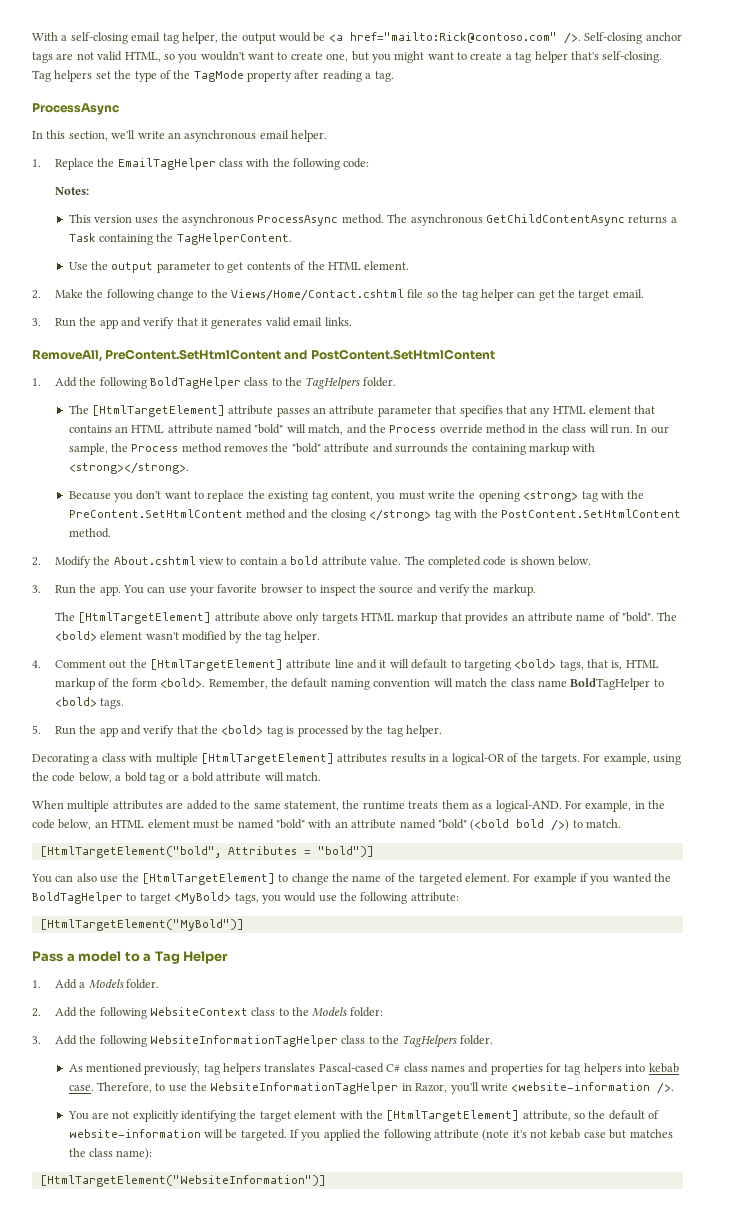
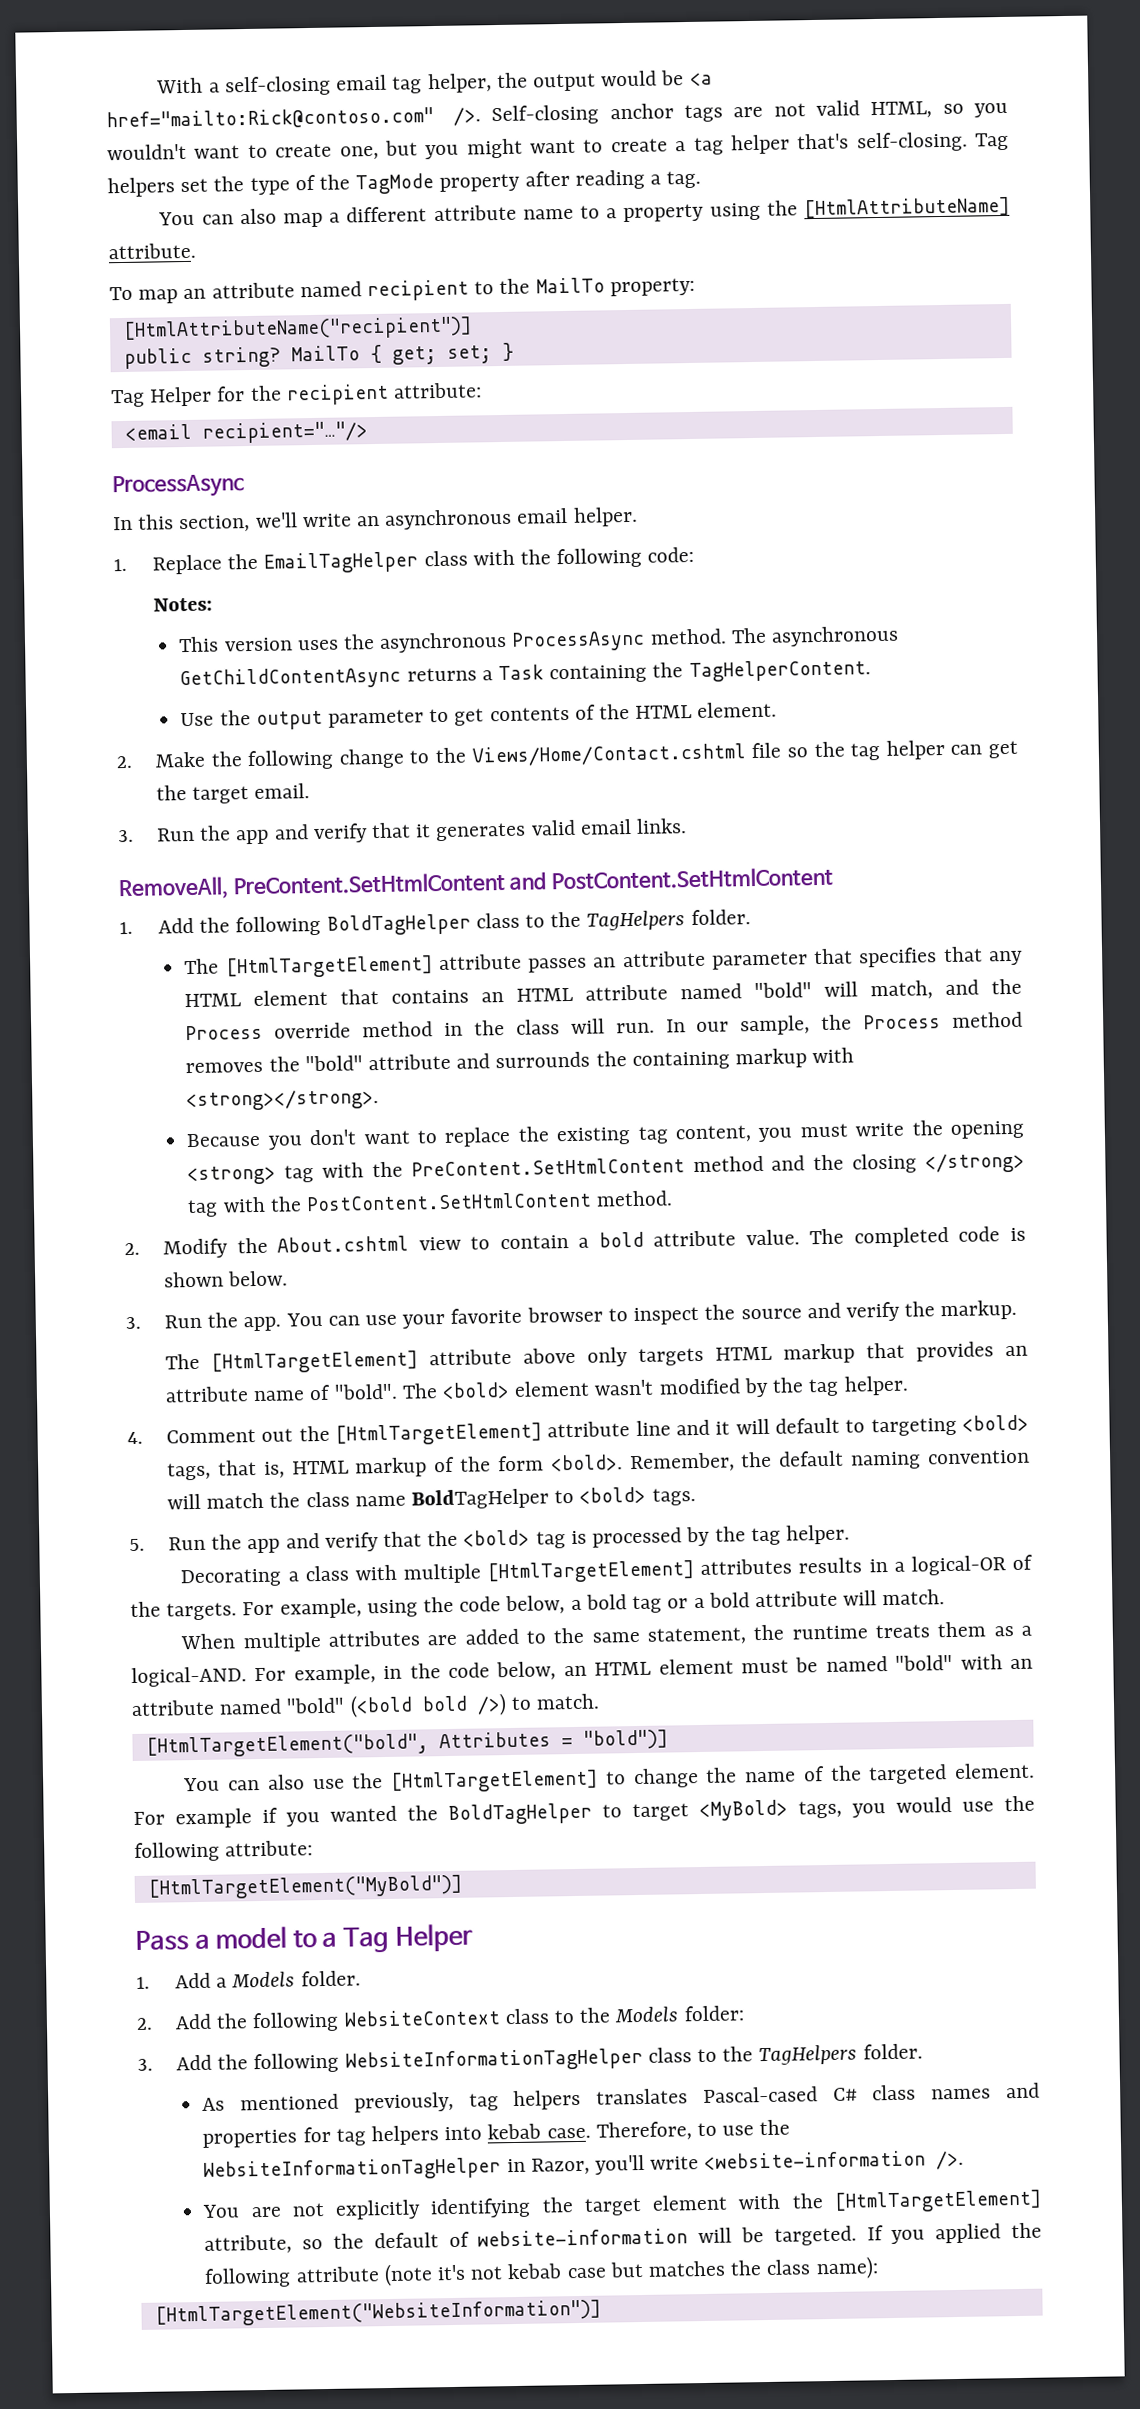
(394, 76) none -> [158,196,1010,228] [108,242,196,260] [109,277,695,304] [122,316,472,342] [123,342,514,369] [111,382,483,408] [124,421,368,444] // You can also map a different attribute name to a property using the [HtmlAttributeName] attribute. // To map an attribute named recipient to the MailTo property: // [HtmlAttributeName("recipient")] // public string? MailTo { get; set; } // Tag Helper for the recipient attribute: // <email recipient="…"/>

